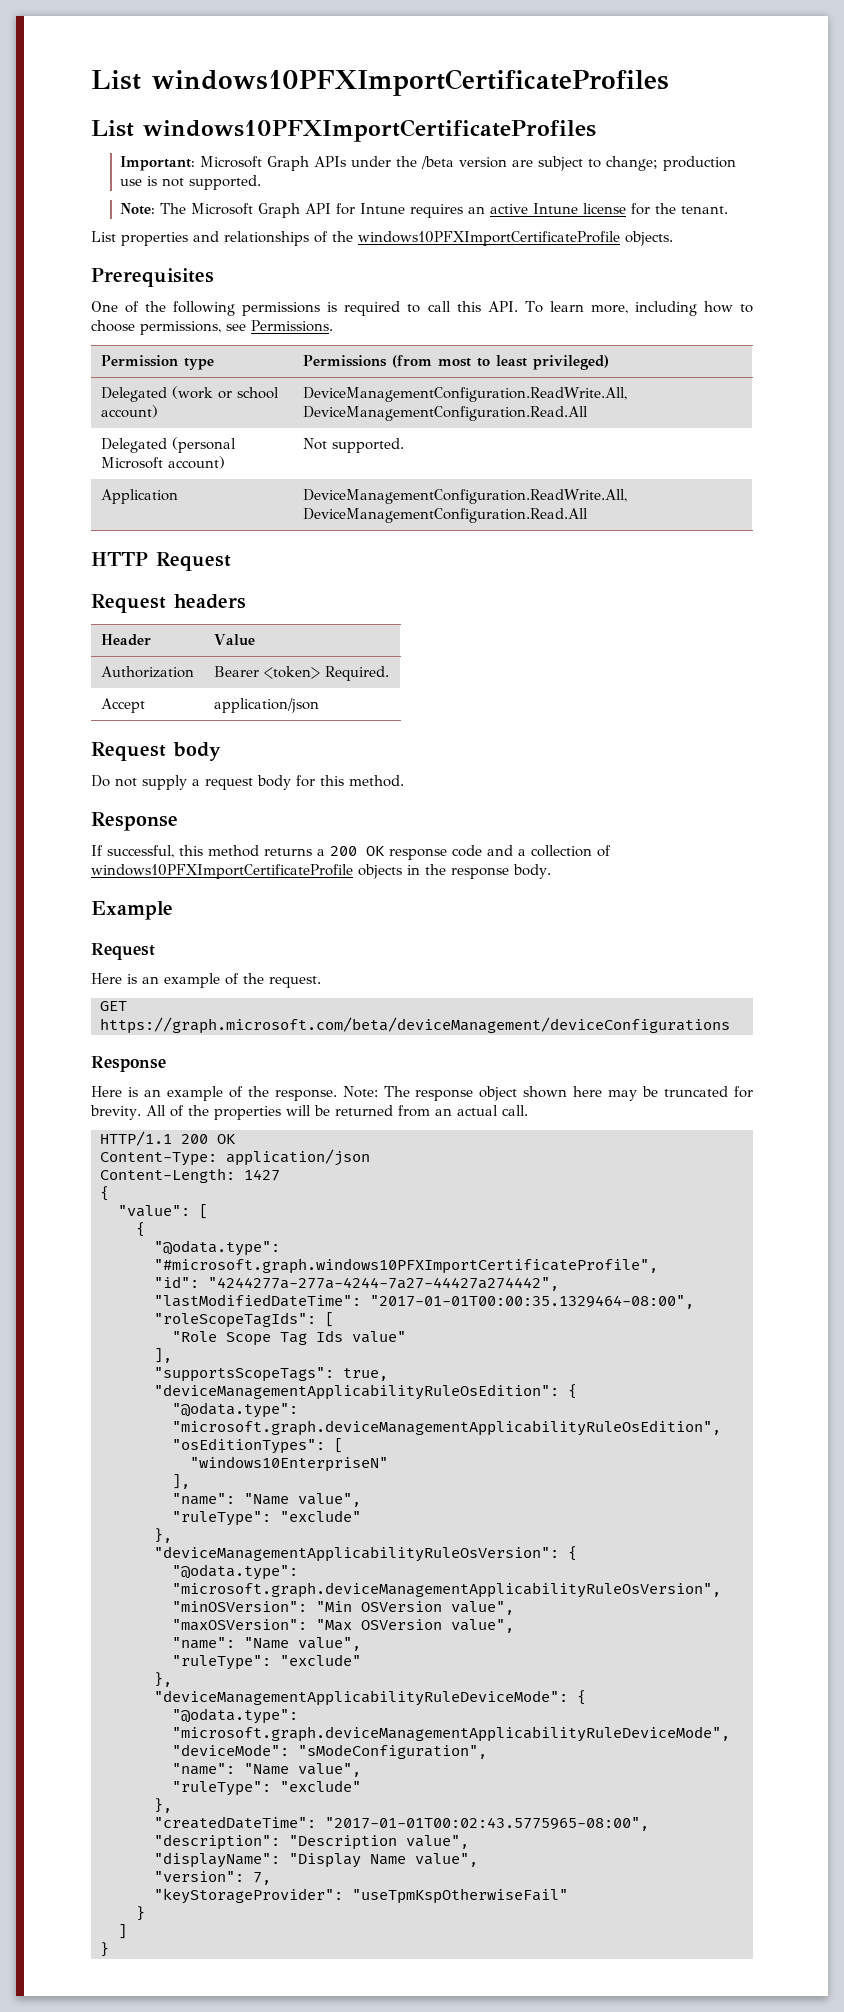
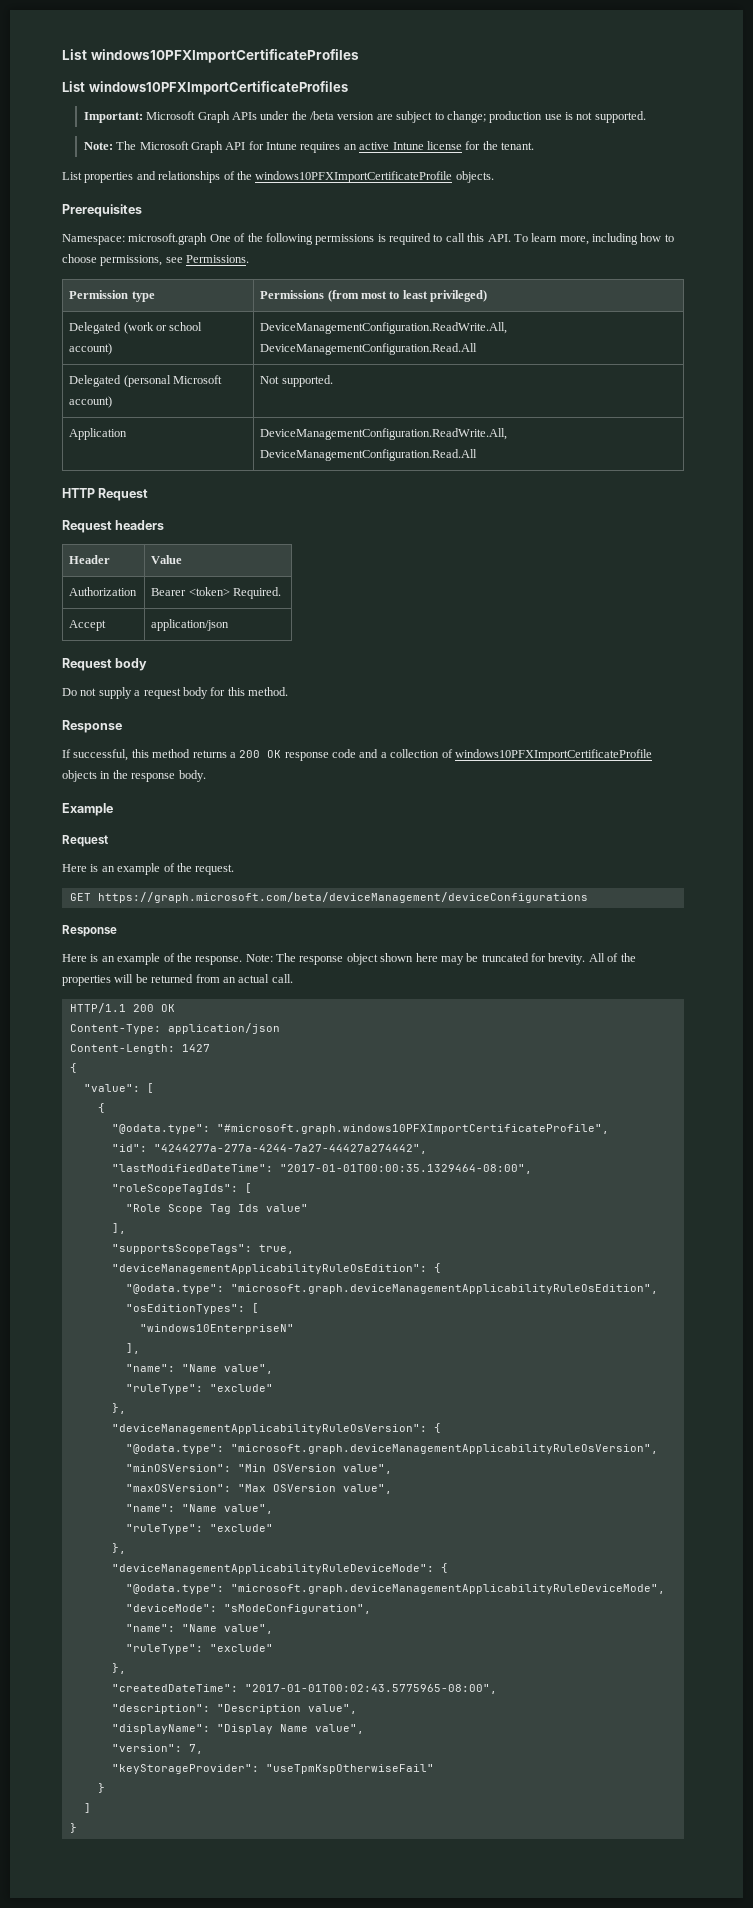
(214, 277) none -> [62,233,208,245] Namespace: microsoft.graph

